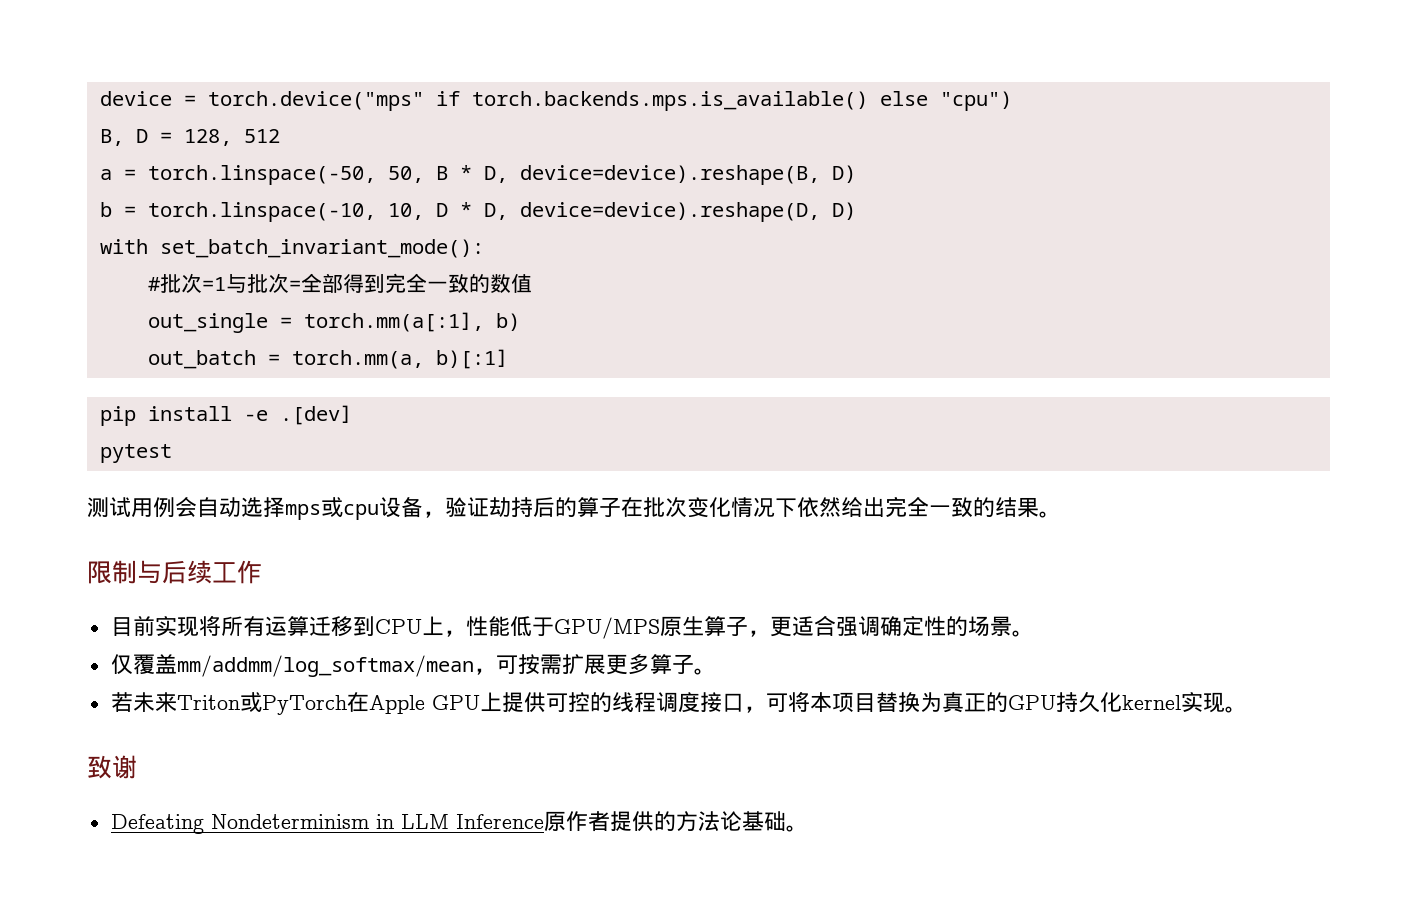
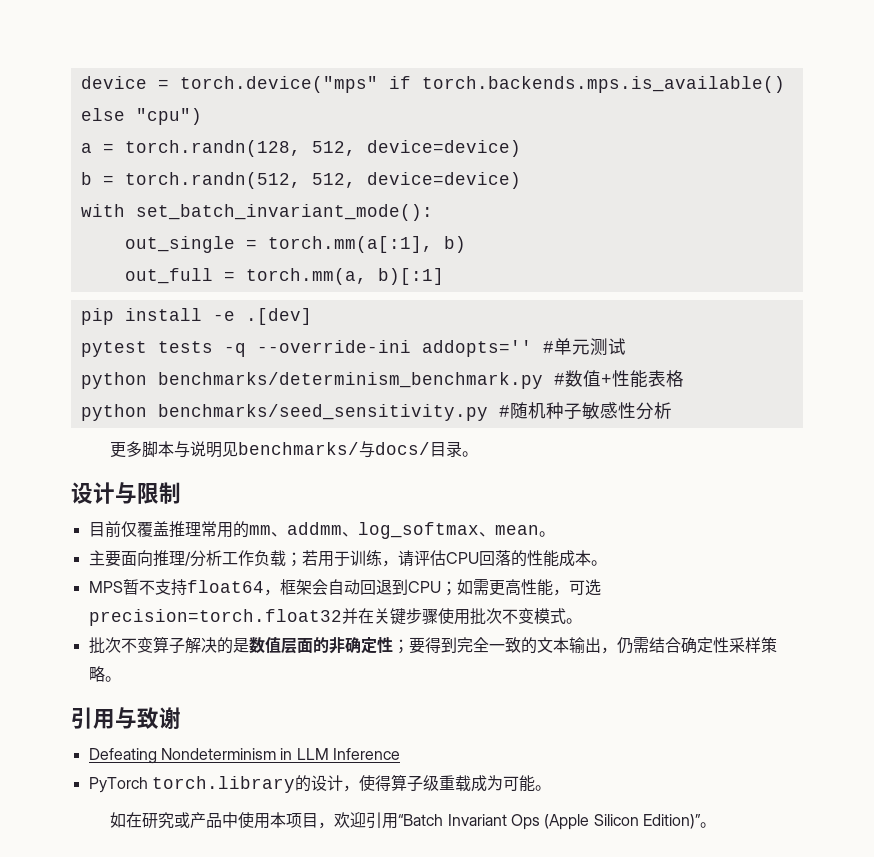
[99,129,280,146] [99,165,856,185] [99,202,856,222] [99,239,484,258] [147,273,532,293] B, D = 128, 512 // a = torch.linspace(-50, 50, B * D, device=device).reshape(B, D) // b = torch.linspace(-10, 10, D * D, device=device).reshape(D, D) // with set_batch_invariant_mode(): // #批次=1与批次=全部得到完全一致的数值 -> [80,140,521,157] [80,172,521,189] [80,204,433,221] a = torch.randn(128, 512, device=device) // b = torch.randn(512, 512, device=device) // with set_batch_invariant_mode():
[147,350,256,369] out_batch -> [124,268,213,284] out_full
[87,496,1061,520] [87,560,262,584] [110,615,1034,639] [110,654,716,677] [110,691,1247,715] // 测试用例会自动选择mps或cpu设备，验证劫持后的算子在批次变化情况下依然给出完全一致的结果。 // 限制与后续工作 // 目前实现将所有运算迁移到CPU上，性能低于GPU/MPS原生算子，更适合强调确定性的场景。 // 仅覆盖mm/addmm/log_softmax/mean，可按需扩展更多算子。 // 若未来Triton或PyTorch在Apple GPU上提供可控的线程调度接口，可将本项目替换为真正的GPU持久化kernel实现。 // -> [157,338,626,357] [80,370,684,389] [80,402,672,421] [110,441,479,458] [71,482,181,504] [88,521,555,539] [88,550,607,567] [88,579,601,596] [88,608,582,626] [88,636,777,654] [88,666,121,682] [71,707,137,729] tests -q --override-ini addopts='' #单元测试 // python benchmarks/determinism_benchmark.py #数值+性能表格 // python benchmarks/seed_sensitivity.py #随机种子敏感性分析 // 更多脚本与说明见benchmarks/与docs/目录。 // 设计与限制 // 目前仅覆盖推理常用的mm、addmm、log_softmax、mean。 // 主要面向推理/分析工作负载；若用于训练，请评估CPU回落的性能成本。 // MPS暂不支持float64，框架会自动回退到CPU；如需更高性能，可选precision=torch.float32并在关键步骤使用批次不变模式。 // 批次不变算子解决的是数值层面的非确定性；要得到完全一致的文本输出，仍需结合确定性采样策略。 // 引用与
[543,811,786,832] 原作者提供的方法论基础 -> [88,774,551,793] [110,812,701,830] // PyTorch torch.library的设计，使得算子级重载成为可能。 // 如在研究或产品中使用本项目，欢迎引用“Batch Invariant Ops (Apple Silicon Edition)”

